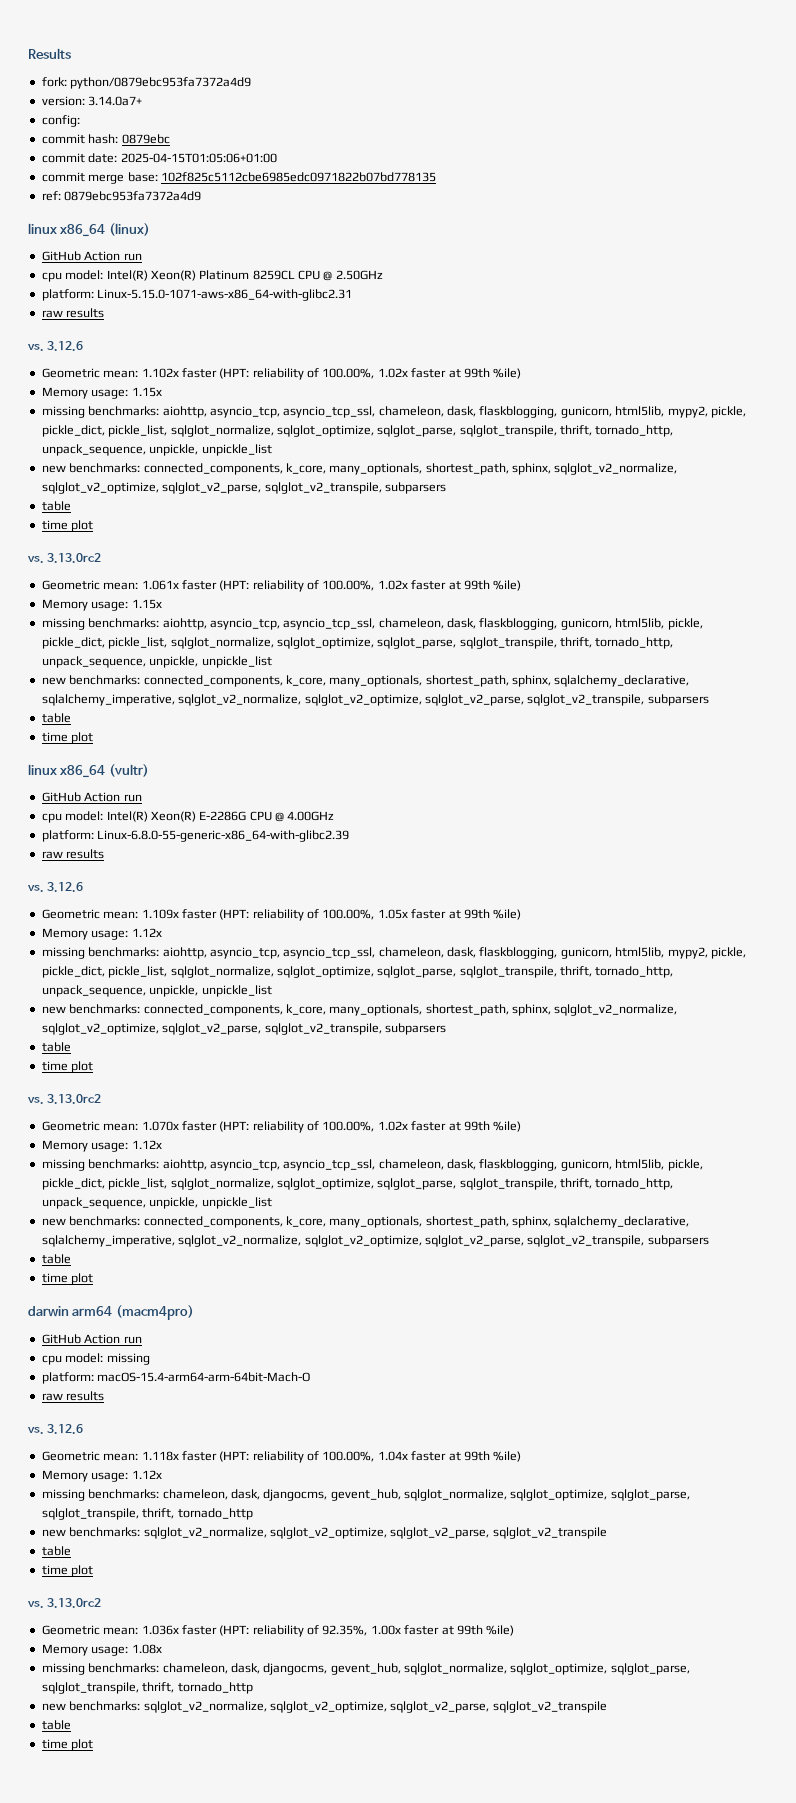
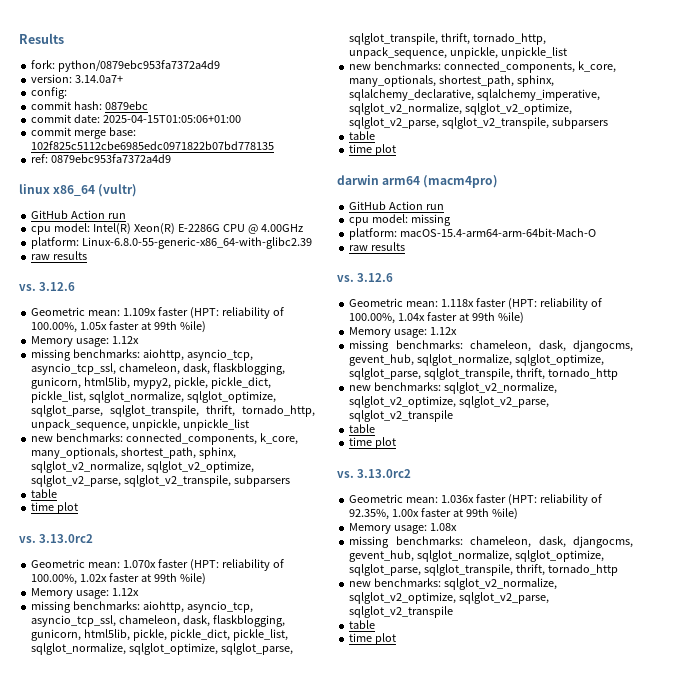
[28,223,150,237] [41,251,142,261] [41,270,383,282] [41,289,353,301] [41,308,105,318] [27,341,84,351] [41,368,522,380] [41,387,162,399] [41,406,746,418] [41,425,674,437] [41,444,272,456] [41,463,678,475] [41,482,446,494] [41,501,71,511] [41,520,94,532] [27,553,102,563] [41,580,522,592] [41,599,162,611] [41,618,703,630] [41,637,674,649] [41,656,272,668] [41,675,690,687] [41,694,709,706] [41,713,71,723] [41,732,94,744] // linux x86_64 (linux) // GitHub Action run // cpu model: Intel(R) Xeon(R) Platinum 8259CL CPU @ 2.50GHz // platform: Linux-5.15.0-1071-aws-x86_64-with-glibc2.31 // raw results // vs. 3.12.6 // Geometric mean: 1.102x faster (HPT: reliability of 100.00%, 1.02x faster at 99th %ile) // Memory usage: 1.15x // missing benchmarks: aiohttp, asyncio_tcp, asyncio_tcp_ssl, chameleon, dask, flaskblogging, gunicorn, html5lib, mypy2, pickle, pickle_dict, pickle_list, sqlglot_normalize, sqlglot_optimize, sqlglot_parse, sqlglot_transpile, thrift, tornado_http, unpack_sequence, unpickle, unpickle_list // new benchmarks: connected_components, k_core, many_optionals, shortest_path, sphinx, sqlglot_v2_normalize, sqlglot_v2_optimize, sqlglot_v2_parse, sqlglot_v2_transpile, subparsers // table // time plot // vs. 3.13.0rc2 // Geometric mean: 1.061x faster (HPT: reliability of 100.00%, 1.02x faster at 99th %ile) // Memory usage: 1.15x // missing benchmarks: aiohttp, asyncio_tcp, asyncio_tcp_ssl, chameleon, dask, flaskblogging, gunicorn, html5lib, pickle, pickle_dict, pickle_list, sqlglot_normalize, sqlglot_optimize, sqlglot_parse, sqlglot_transpile, thrift, tornado_http, unpack_sequence, unpickle, unpickle_list // new benchmarks: connected_components, k_core, many_optionals, shortest_path, sphinx, sqlalchemy_declarative, sqlalchemy_imperative, sqlglot_v2_normalize, sqlglot_v2_optimize, sqlglot_v2_parse, sqlglot_v2_transpile, subparsers // table // time plot -> (172, 158) none

